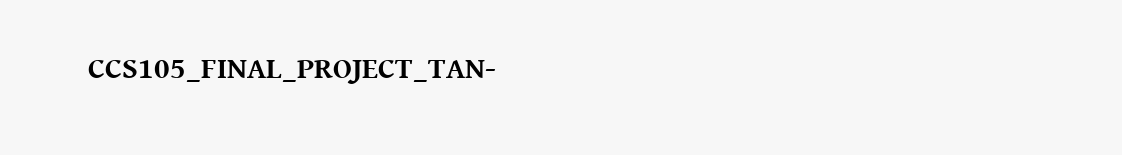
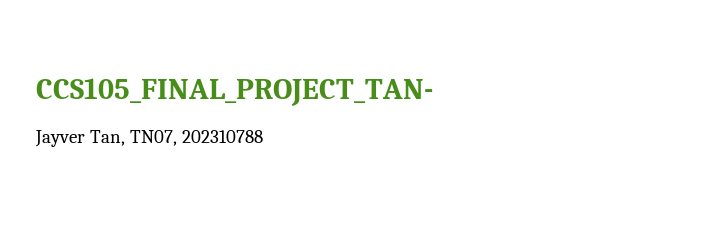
(496, 71) none -> [35,130,264,147] // Jayver Tan, TN07, 202310788

